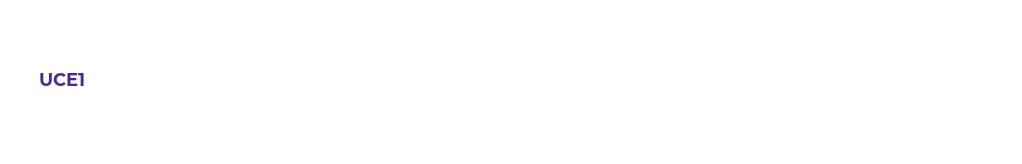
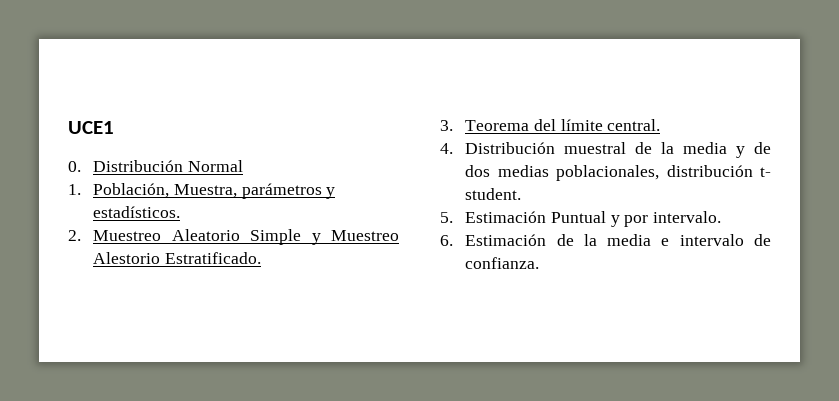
(85, 79) none -> [68,160,243,172] [68,183,336,199] [93,206,181,218] [68,229,399,245] [93,252,261,264] [440,119,661,131] [440,142,771,158] [465,165,771,181] [465,188,522,200] [440,211,722,227] [440,234,771,246] [465,257,540,269] // 0. Distribución Normal // 1. Población, Muestra, parámetros y estadísticos. // 2. Muestreo Aleatorio Simple y Muestreo Alestorio Estratificado. // 3. Teorema del límite central. // 4. Distribución muestral de la media y de dos medias poblacionales, distribución t- student. // 5. Estimación Puntual y por intervalo. // 6. Estimación de la media e intervalo de confianza.

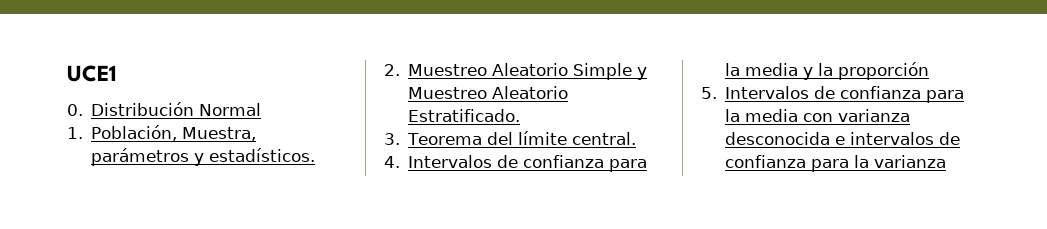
[93,252,161,264] Alestorio -> [492,86,569,99] Aleatorio
[465,142,771,158] [465,165,771,181] [465,188,522,200] [440,211,722,227] [440,234,771,246] [465,257,540,269] Distribución muestral de la media y de dos medias poblacionales, distribución t- student. // 5. Estimación Puntual y por intervalo. // 6. Estimación de la media e intervalo de confianza. -> [408,155,648,172] [725,62,930,80] [701,86,965,103] [725,109,911,122] [725,132,961,145] [725,155,947,172] Intervalos de confianza para la media y la proporción // 5. Intervalos de confianza para la media con varianza desconocida e intervalos de confianza para la varianza

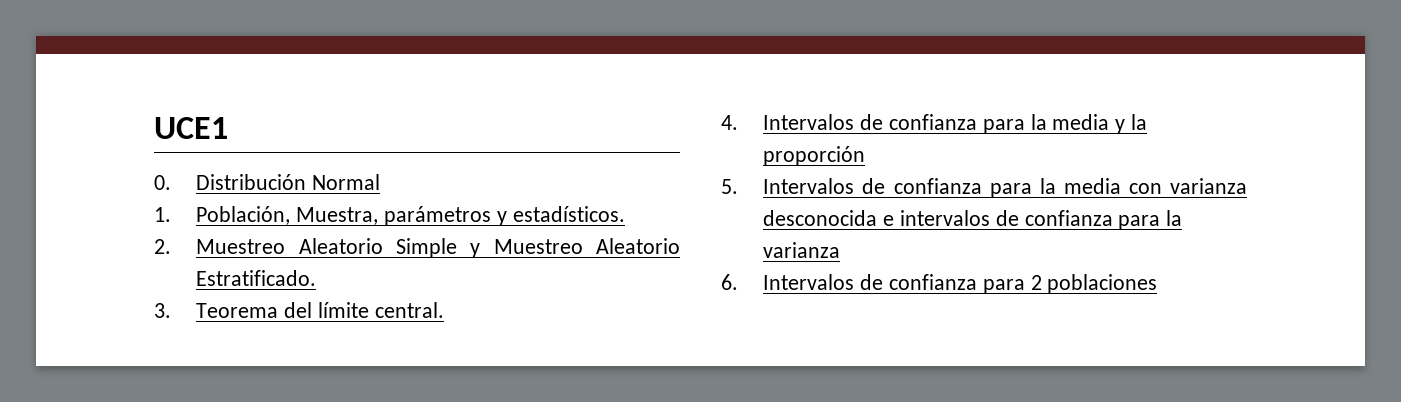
(947, 161) none -> [721,274,1158,294] // 6. Intervalos de confianza para 2 poblaciones

